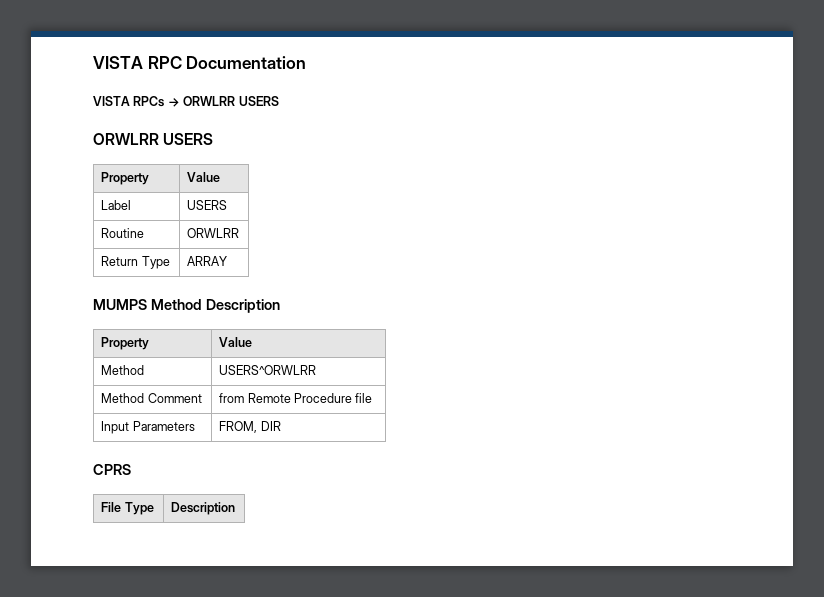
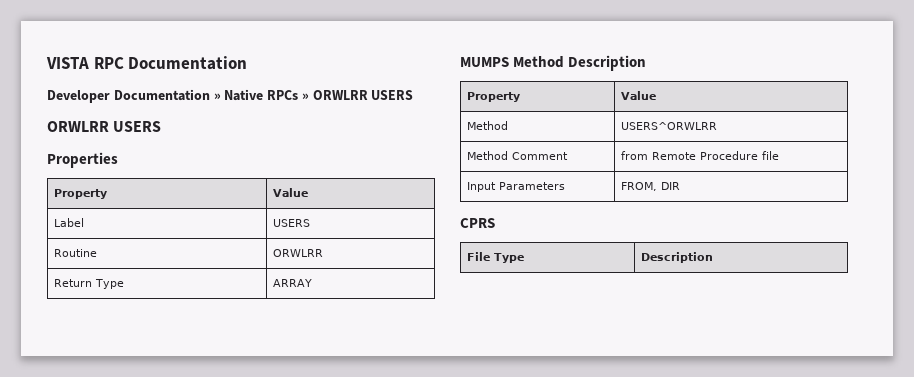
[93,96,180,107] VISTA RPCs → -> [47,89,309,103] Developer Documentation » Native RPCs »
(214, 139) none -> [47,152,118,168] // Properties

